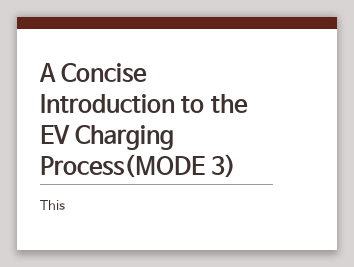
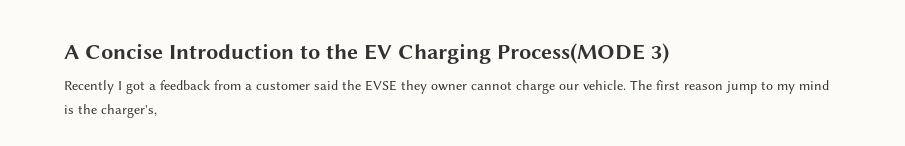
[40,200,65,210] This -> [64,80,829,94] [64,104,157,118] Recently I got a feedback from a customer said the EVSE they owner cannot charge our vehicle. The first reason jump to my mind is the charger's,

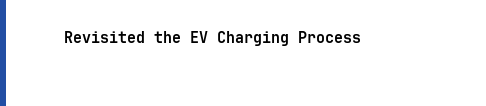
[64,43,669,64] [64,80,829,94] [64,104,157,118] A Concise Introduction to the EV Charging Process(MODE 3) // Recently I got a feedback from a customer said the EVSE they owner cannot charge our vehicle. The first reason jump to my mind is the charger's, -> [64,31,361,46] Revisited the EV Charging Process

